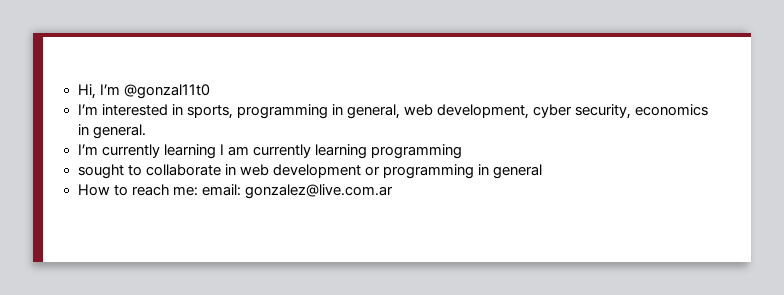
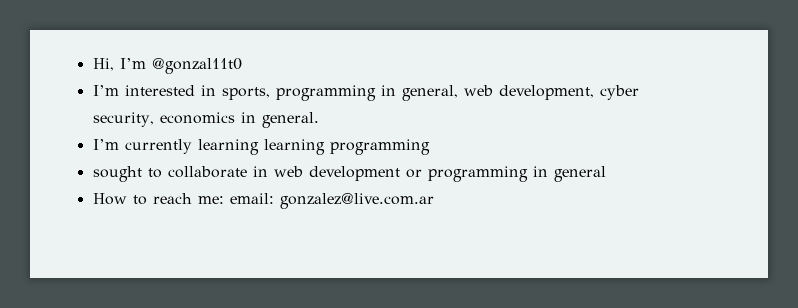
[219,144,311,158] I am currently -> (259, 147) none

